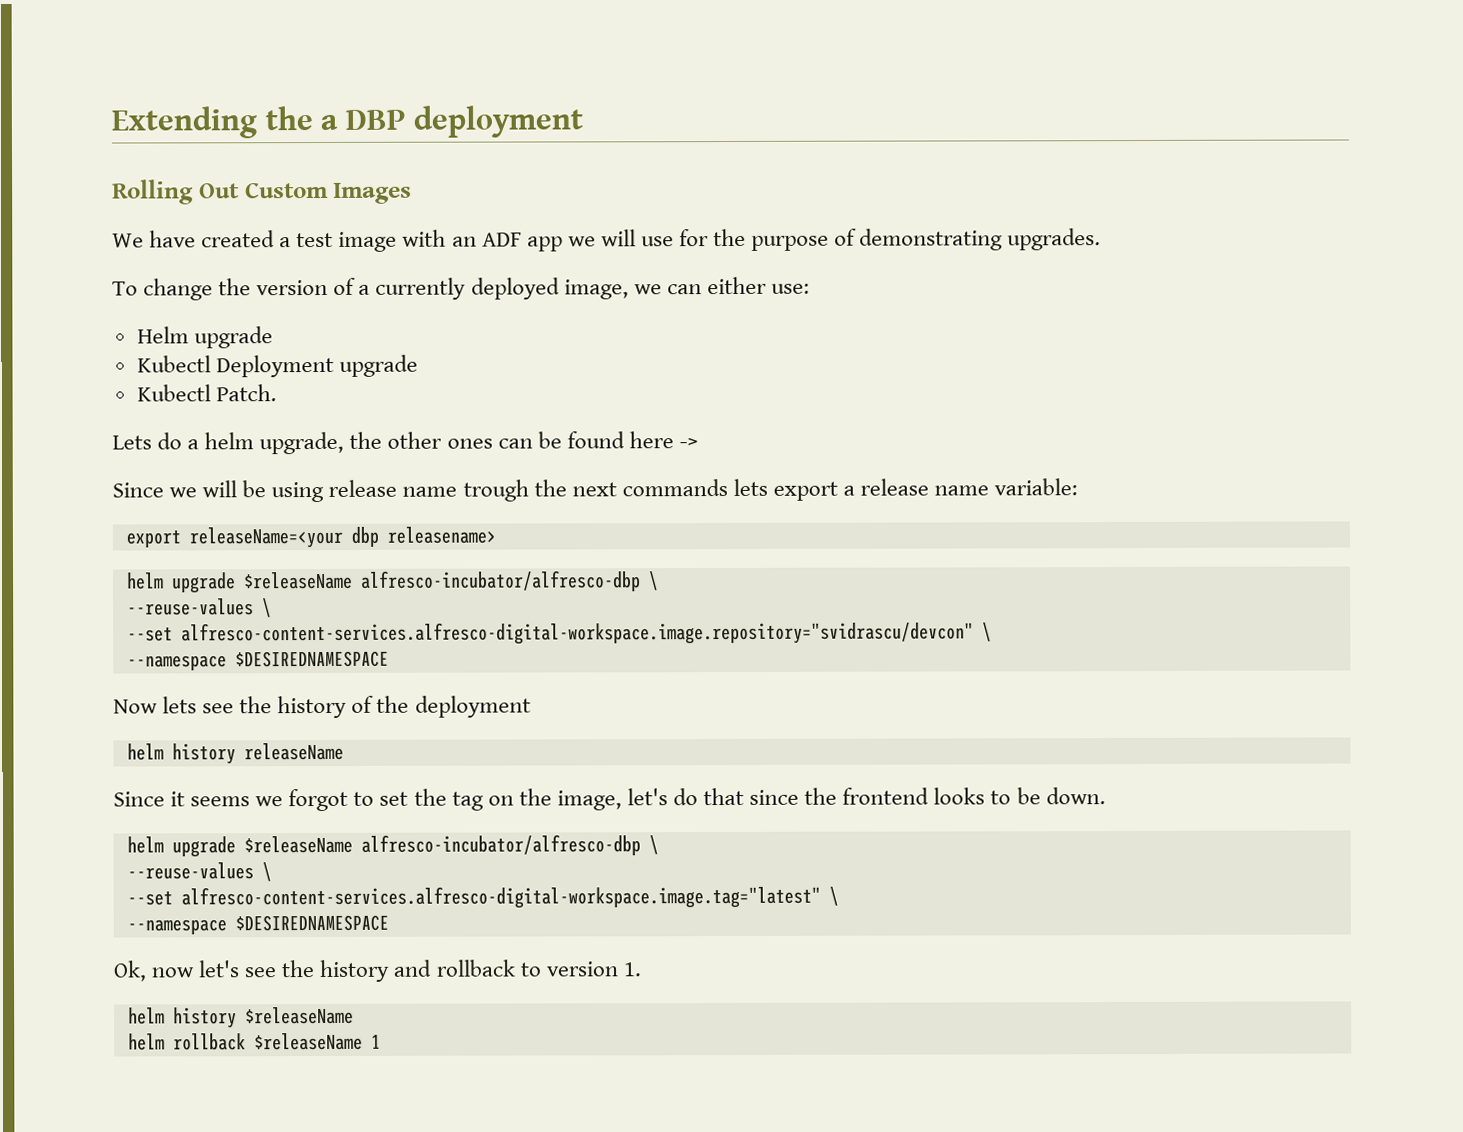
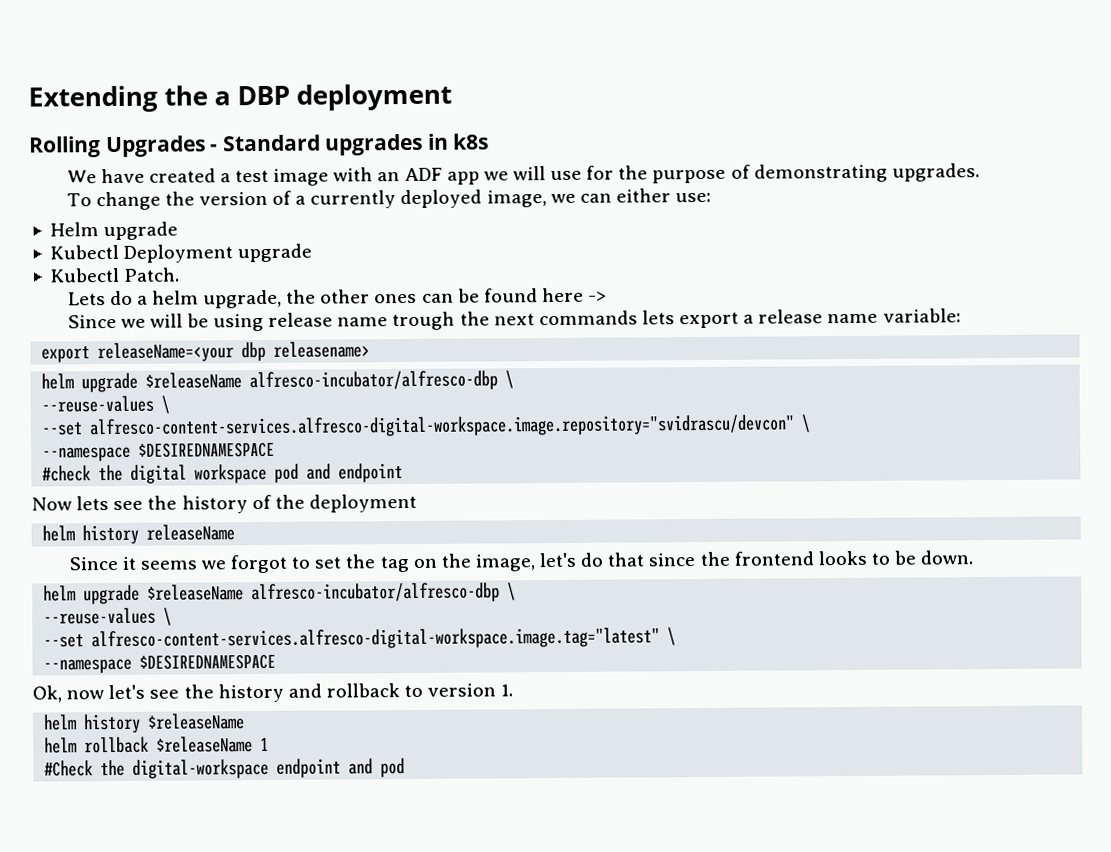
[198,181,413,204] Out Custom Images -> [105,133,490,158] Upgrades - Standard upgrades in k8s
(389, 659) none -> [42,463,404,484] // #check the digital workspace pod and endpoint
(381, 1041) none -> [44,758,406,779] // #Check the digital-workspace endpoint and pod

